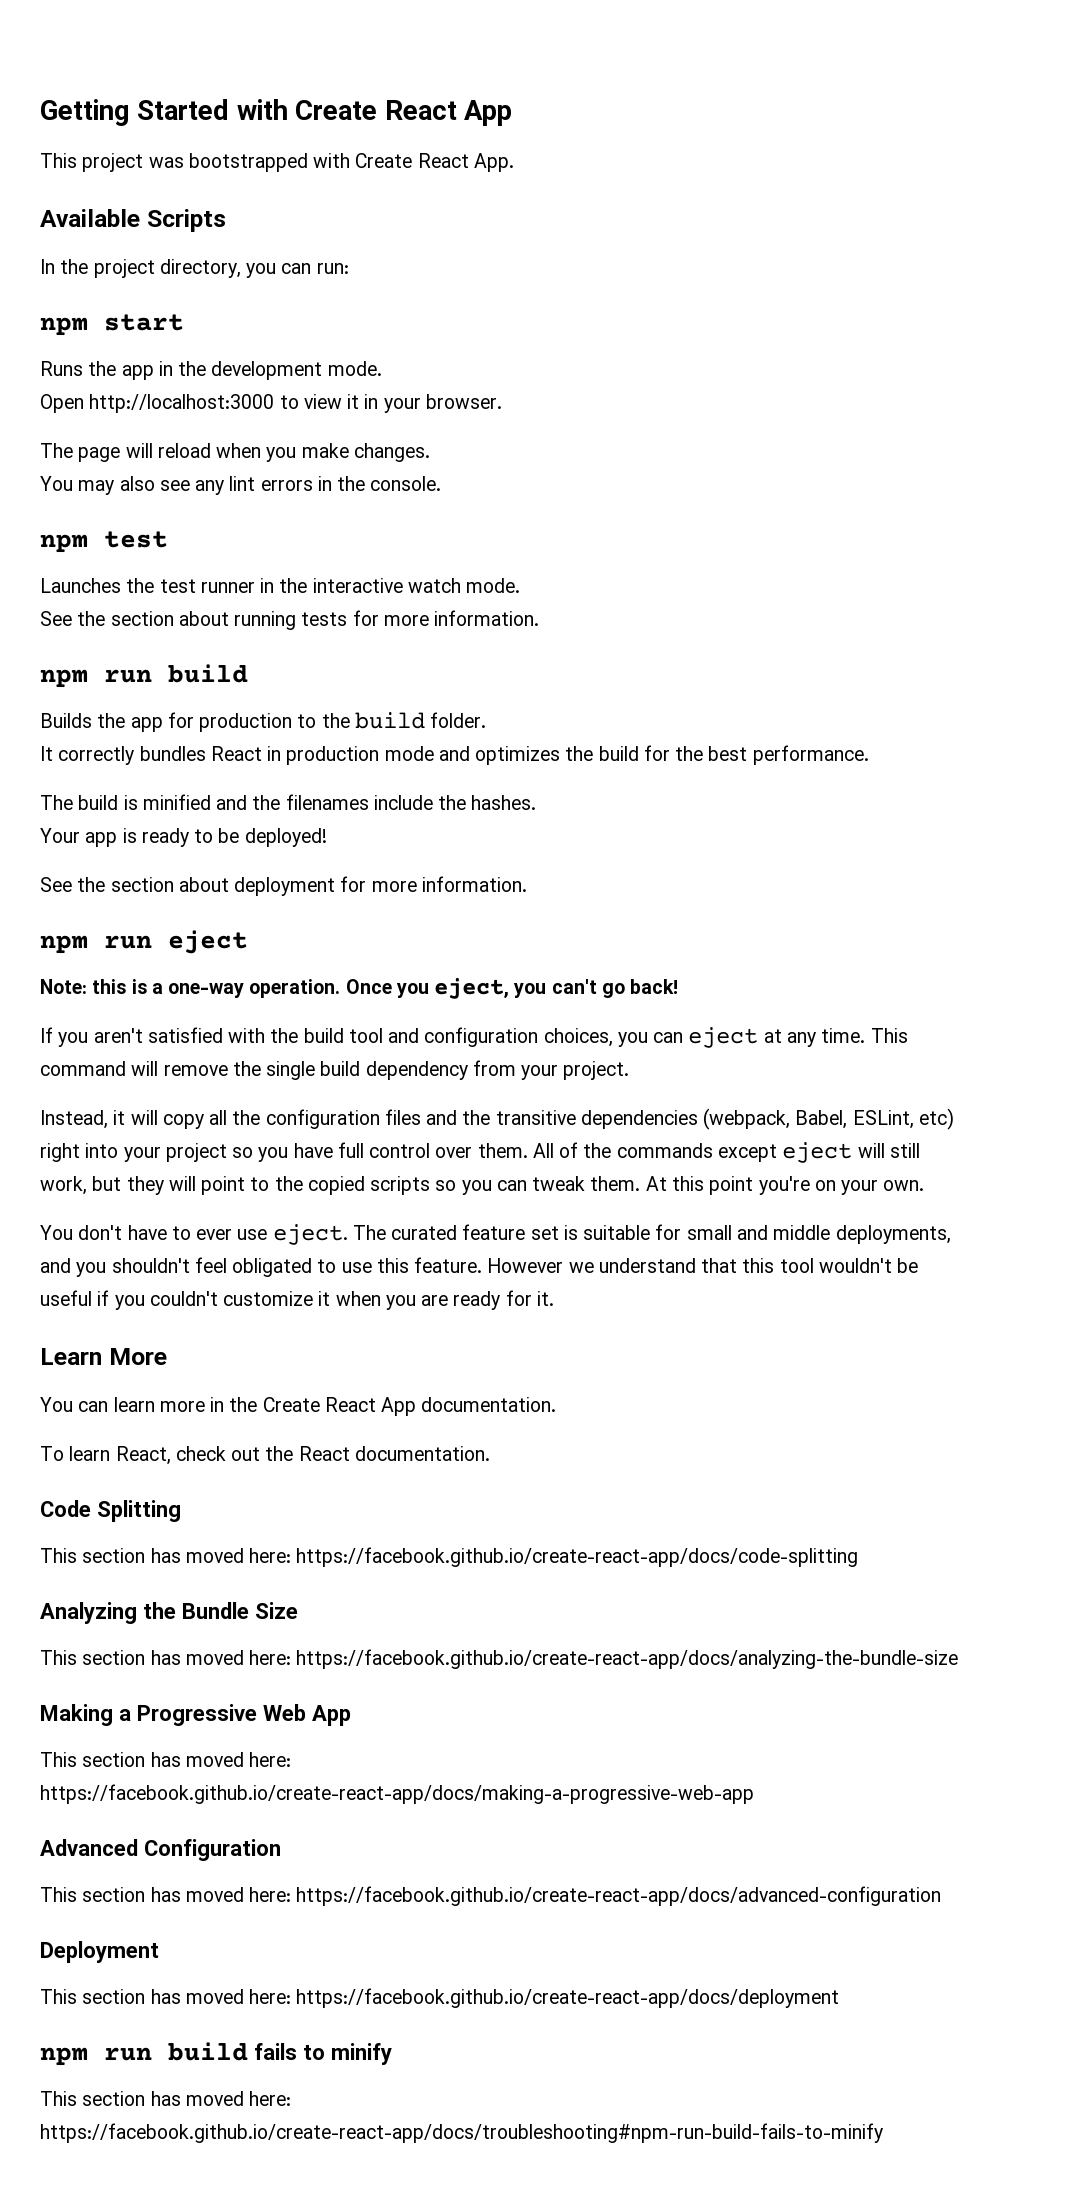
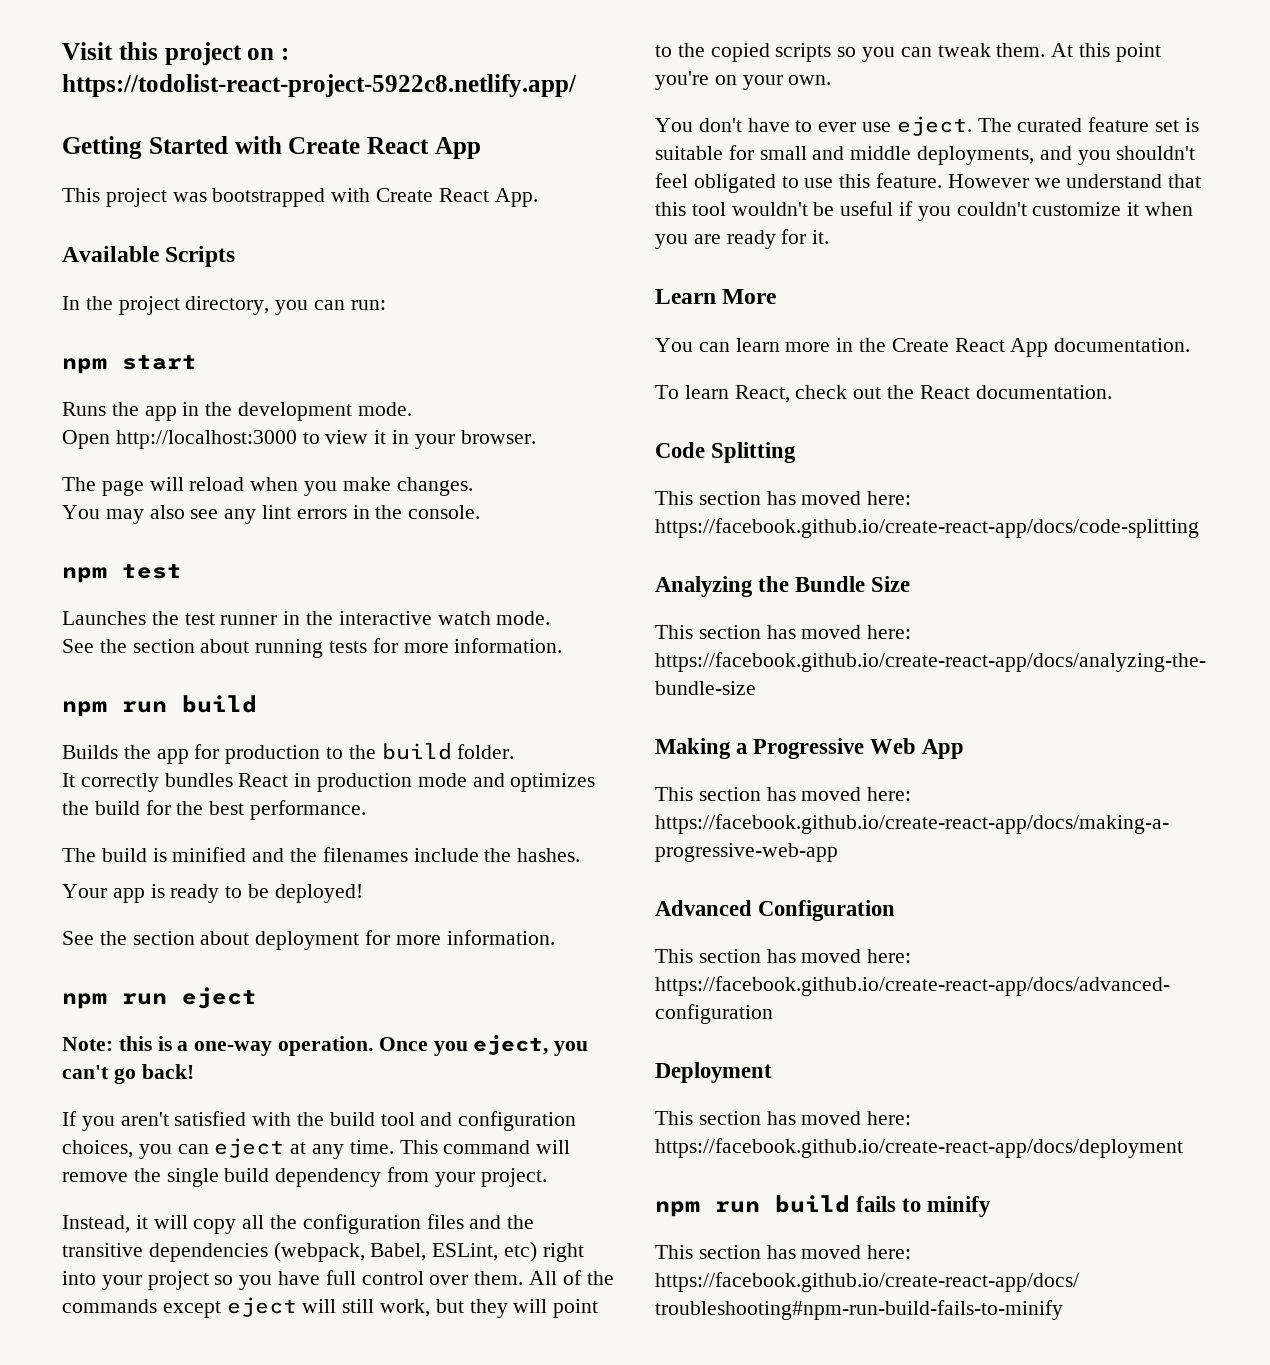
(40, 112) none -> [62,42,289,65] [62,74,577,97] Visit this project on : https://todolist-react-project-5922c8.netlify.app/ //

